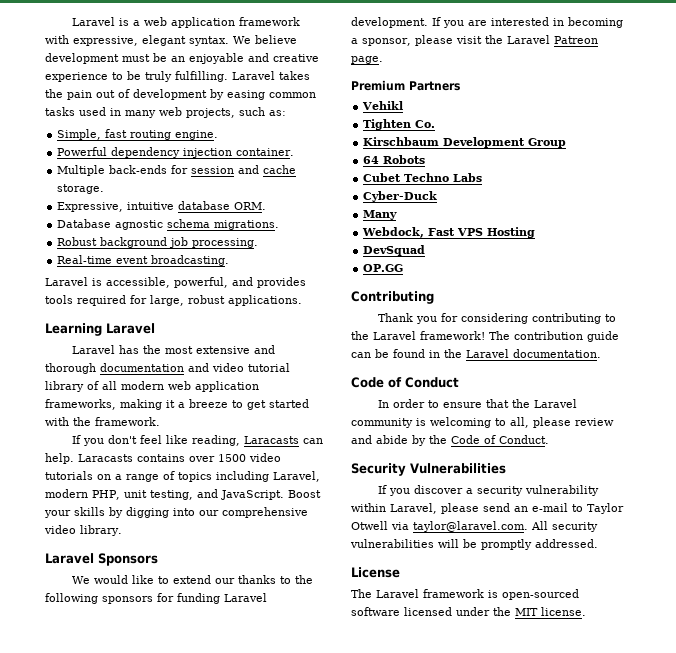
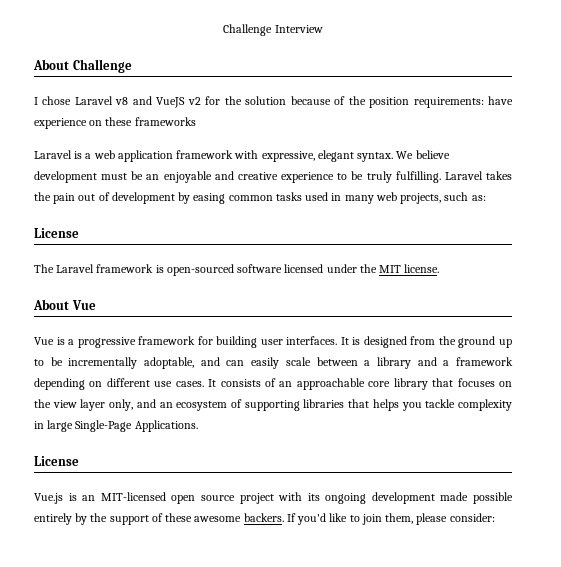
(71, 21) none -> [223,24,323,36] [33,59,132,73] [34,96,513,108] [34,117,196,129] Challenge Interview // About Challenge // I chose Laravel v8 and VueJS v2 for the solution because of the position requirements: have experience on these frameworks //
[57,129,219,140] [57,147,295,158] [57,165,297,176] [57,184,105,194] [57,201,267,212] [57,219,280,230] [57,237,259,248] [57,255,230,266] [45,277,306,288] [45,295,302,306] [45,323,155,336] [71,345,275,354] [45,363,290,374] [45,381,259,392] [45,399,309,410] [45,417,160,426] [71,435,323,446] [45,453,281,464] [45,471,320,482] [45,489,321,500] [44,507,308,518] [44,525,122,536] [45,553,158,566] [71,575,313,584] [45,593,267,604] [351,17,623,28] [351,35,598,46] [351,56,383,64] [351,80,460,91] [362,101,404,110] [363,119,436,130] [363,137,567,148] [363,155,426,164] [363,173,483,182] [363,191,438,202] [363,210,398,220] [362,227,536,238] [363,245,426,256] [363,264,404,272] [351,291,434,304] [377,313,616,324] [351,331,619,342] [351,349,601,358] [351,377,459,388] [377,399,577,408] [351,417,614,428] [351,435,549,446] [351,463,506,476] [377,485,599,496] [351,503,624,514] [351,521,598,532] [350,539,598,550] // Simple, fast routing engine. // Powerful dependency injection container. // Multiple back-ends for session and cache storage. // Expressive, intuitive database ORM. // Database agnostic schema migrations. // Robust background job processing. // Real-time event broadcasting. // Laravel is accessible, powerful, and provides tools required for large, robust applications. // Learning Laravel // Laravel has the most extensive and thorough documentation and video tutorial library of all modern web application frameworks, making it a breeze to get started with the framework. // If you don't feel like reading, Laracasts can help. Laracasts contains over 1500 video tutorials on a range of topics including Laravel, modern PHP, unit testing, and JavaScript. Boost your skills by digging into our comprehensive video library. // Laravel Sponsors // We would like to extend our thanks to the following sponsors for funding Laravel development. If you are interested in becoming a sponsor, please visit the Laravel Patreon page. // Premium Partners // Vehikl // Tighten Co. // Kirschbaum Development Group // 64 Robots // Cubet Techno Labs // Cyber-Duck // Many // Webdock, Fast VPS Hosting // DevSquad // OP.GG // Contributing // Thank you for considering contributing to the Laravel framework! The contribution guide can be found in the Laravel documentation. // Code of Conduct // In order to ensure that the Laravel community is welcoming to all, please review and abide by the Code of Conduct. // Security Vulnerabilities // If you discover a security vulnerability within Laravel, please send an e-mail to Taylor Otwell via taylor@laravel.com. All security vulnerabilities will be promptly addressed. -> (486, 198) none
(586, 611) none -> [33,299,96,310] [34,336,513,348] [34,357,513,369] [34,378,512,390] [34,399,512,411] [34,420,198,432] [34,456,79,466] [34,492,513,504] [34,513,495,525] // About Vue // Vue is a progressive framework for building user interfaces. It is designed from the ground up to be incrementally adoptable, and can easily scale between a library and a framework depending on different use cases. It consists of an approachable core library that focuses on the view layer only, and an ecosystem of supporting libraries that helps you tackle complexity in large Single-Page Applications. // License // Vue.js is an MIT-licensed open source project with its ongoing development made possible entirely by the support of these awesome backers. If you'd like to join them, please consider:

